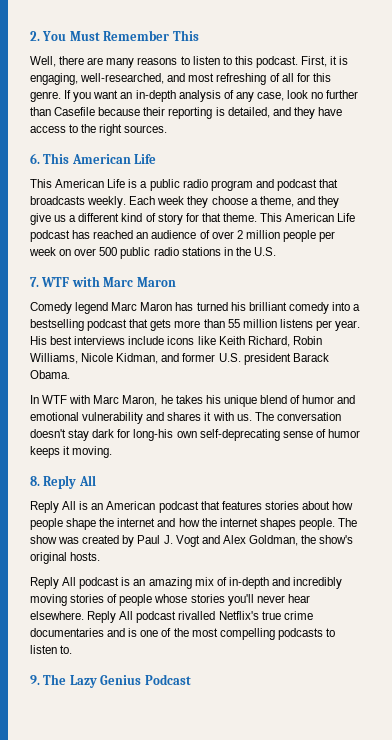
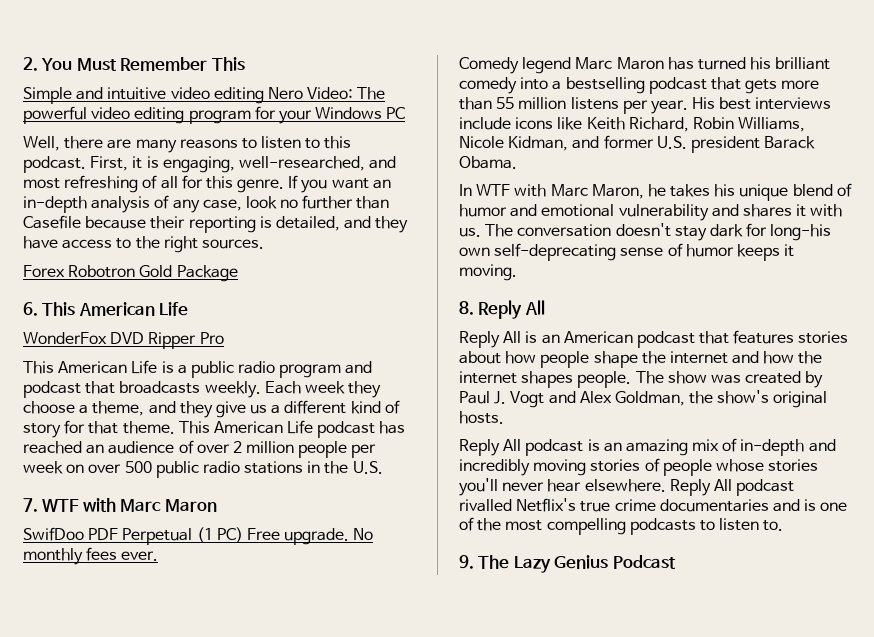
(199, 35) none -> [23,87,386,104] [23,106,406,124] // Simple and intuitive video editing Nero Video: The powerful video editing program for your Windows PC
(168, 129) none -> [23,265,238,282] // Forex Robotron Gold Package
(157, 159) none -> [23,332,224,349] // WonderFox DVD Ripper Pro
(176, 282) none -> [23,527,374,545] [23,547,159,565] // SwifDoo PDF Perpetual (1 PC) Free upgrade. No monthly fees ever.

